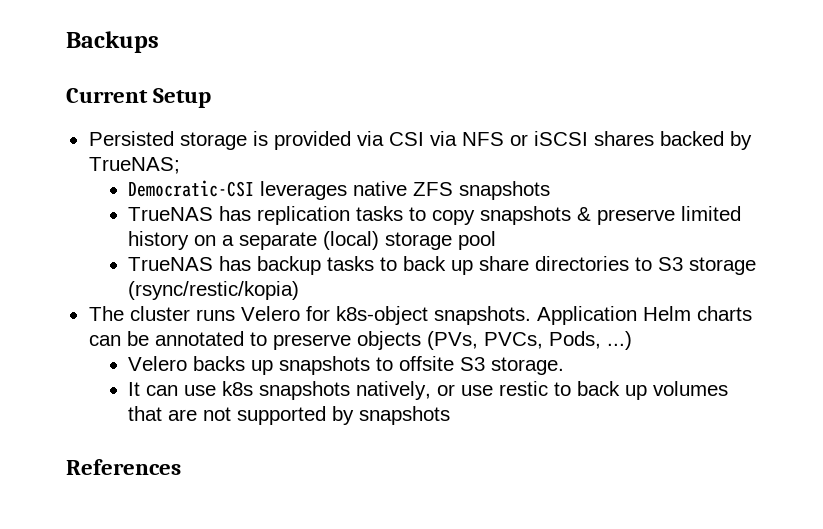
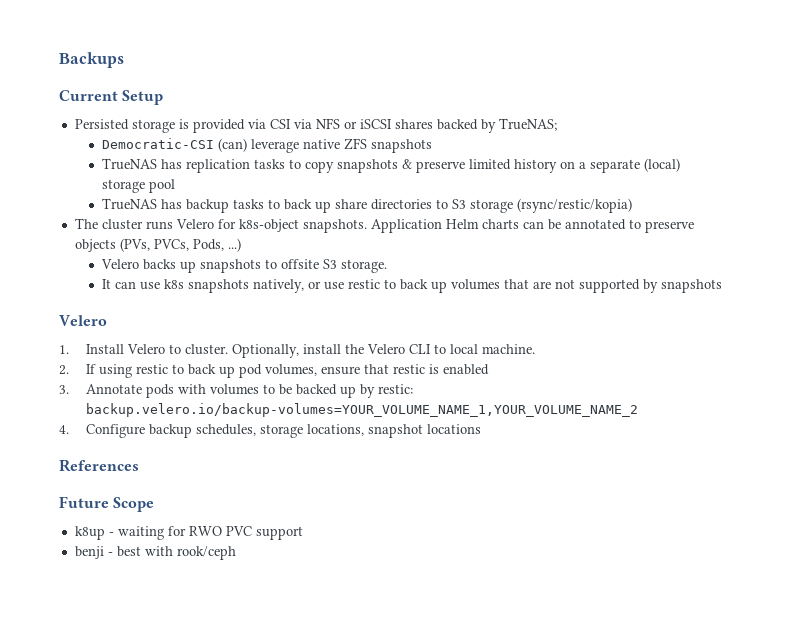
[260,181,348,200] leverages -> [218,138,300,153] (can) leverage
[66,459,181,475] References -> [59,315,107,326] [59,344,536,358] [59,364,490,378] [59,384,414,398] [86,403,639,417] [59,424,482,438] [59,459,139,472] [59,496,155,512] [74,526,303,540] [74,546,236,560] Velero // 1. Install Velero to cluster. Optionally, install the Velero CLI to local machine. // 2. If using restic to back up pod volumes, ensure that restic is enabled // 3. Annotate pods with volumes to be backed up by restic: backup.velero.io/backup-volumes=YOUR_VOLUME_NAME_1,YOUR_VOLUME_NAME_2 // 4. Configure backup schedules, storage locations, snapshot locations // References // Future Scope // k8up - waiting for RWO PVC support // benji - best with rook/ceph

